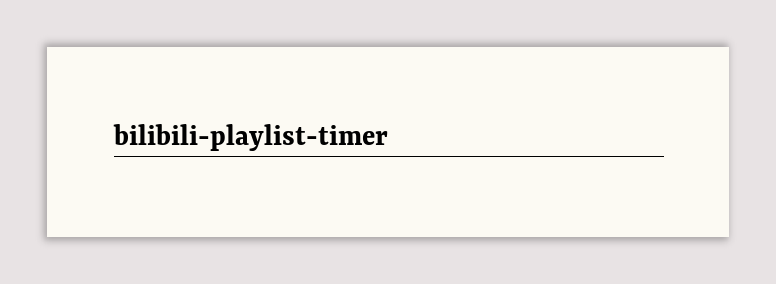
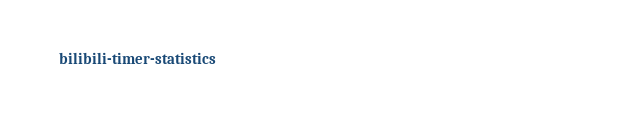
[113,124,388,151] bilibili-playlist-timer -> [59,52,216,64] bilibili-timer-statistics

